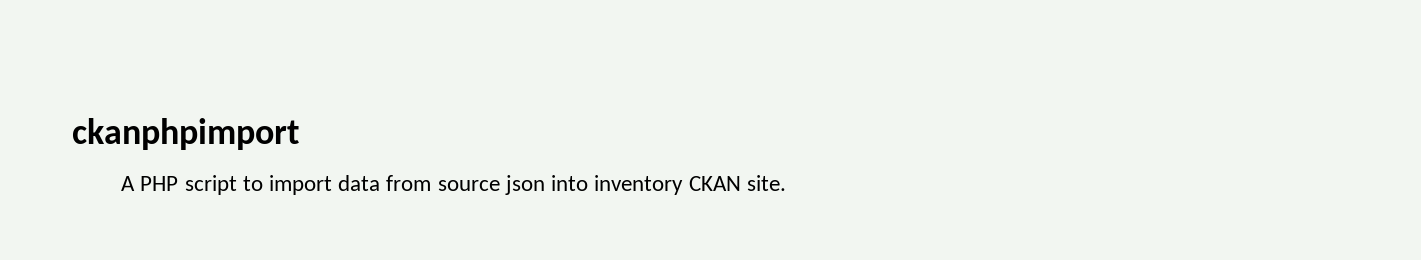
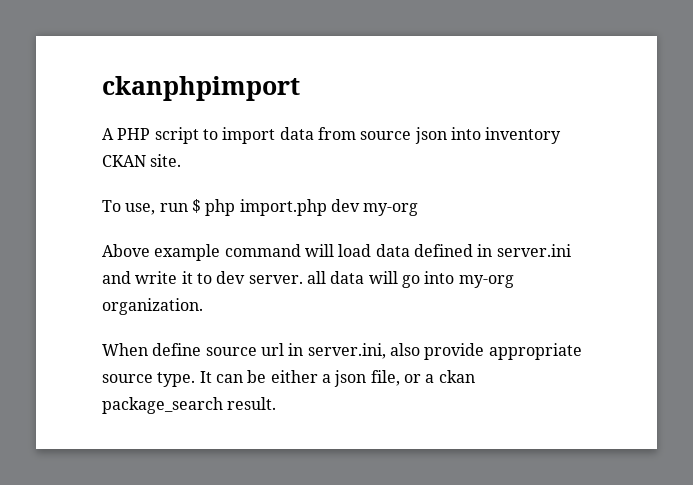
(786, 183) none -> [102,199,419,216] [102,244,571,261] [102,271,514,288] [102,298,203,315] [102,343,582,360] [102,370,475,387] [102,397,277,414] // To use, run $ php import.php dev my-org // Above example command will load data defined in server.ini and write it to dev server. all data will go into my-org organization. // When define source url in server.ini, also provide appropriate source type. It can be either a json file, or a ckan package_search result.

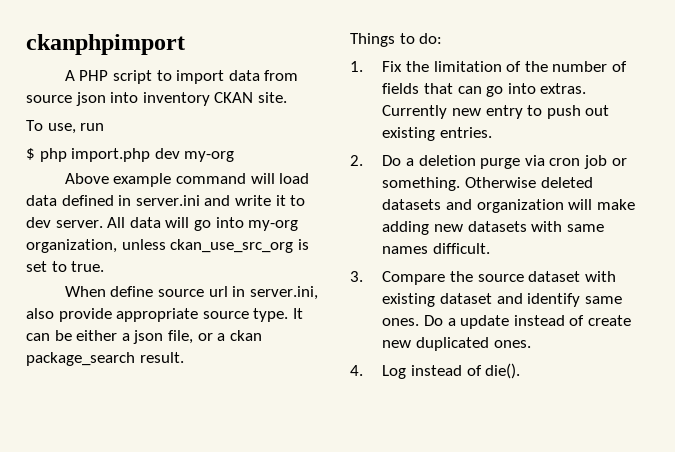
(188, 207) none -> (105, 127) //
[306,271,326,284] all -> [107,217,126,228] All
[102,298,203,315] organization. -> [26,239,309,253] [26,261,105,272] organization, unless ckan_use_src_org is set to true.
(277, 403) none -> [350,33,443,47] [350,61,627,72] [382,83,587,97] [382,105,610,119] [382,127,493,141] [350,155,627,169] [382,177,593,191] [382,199,635,213] [382,221,604,235] [382,243,491,254] [350,271,616,285] [382,293,622,307] [382,315,631,329] [382,337,531,351] [350,363,521,379] // Things to do: // 1. Fix the limitation of the number of fields that can go into extras. Currently new entry to push out existing entries. // 2. Do a deletion purge via cron job or something. Otherwise deleted datasets and organization will make adding new datasets with same names difficult. // 3. Compare the source dataset with existing dataset and identify same ones. Do a update instead of create new duplicated ones. // 4. Log instead of die().

